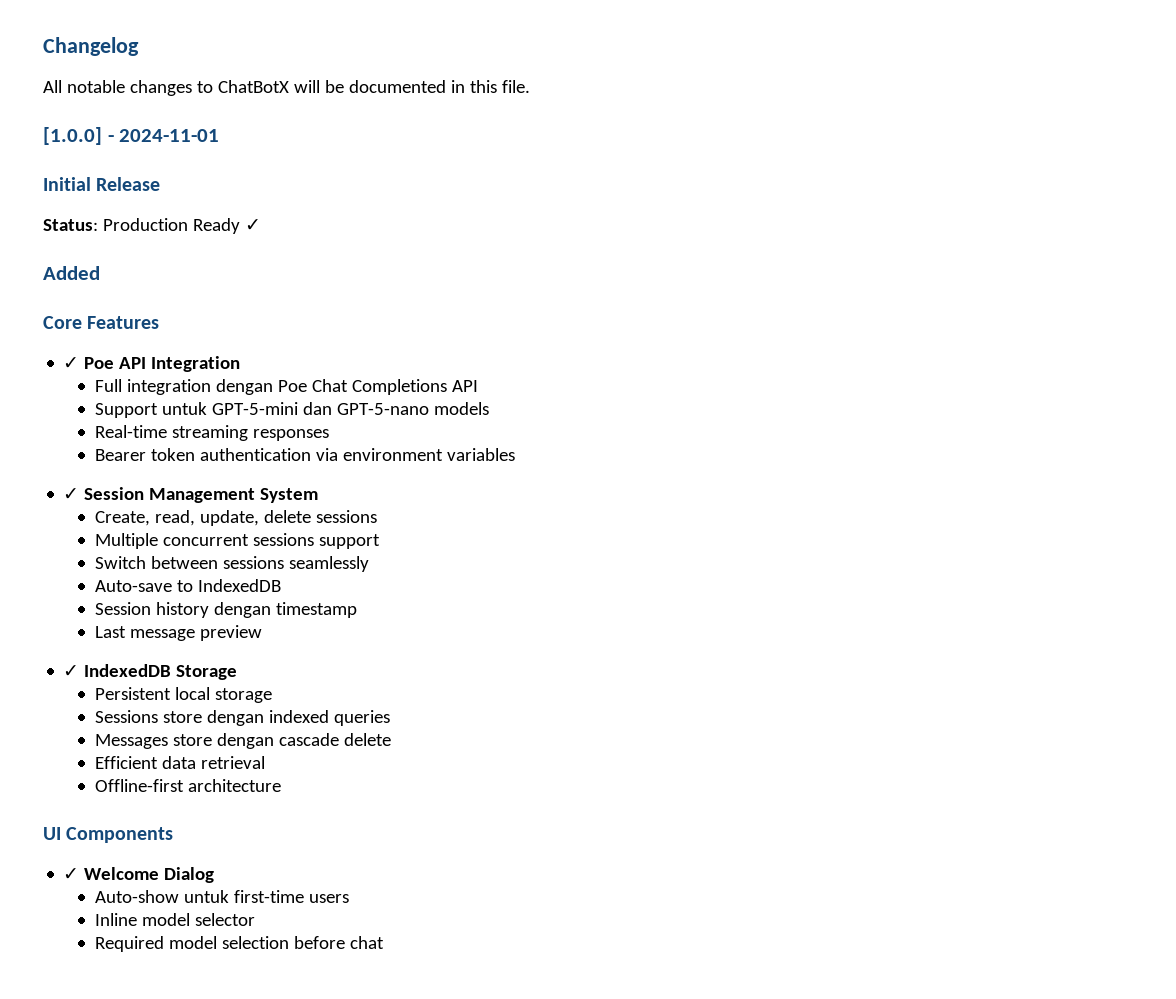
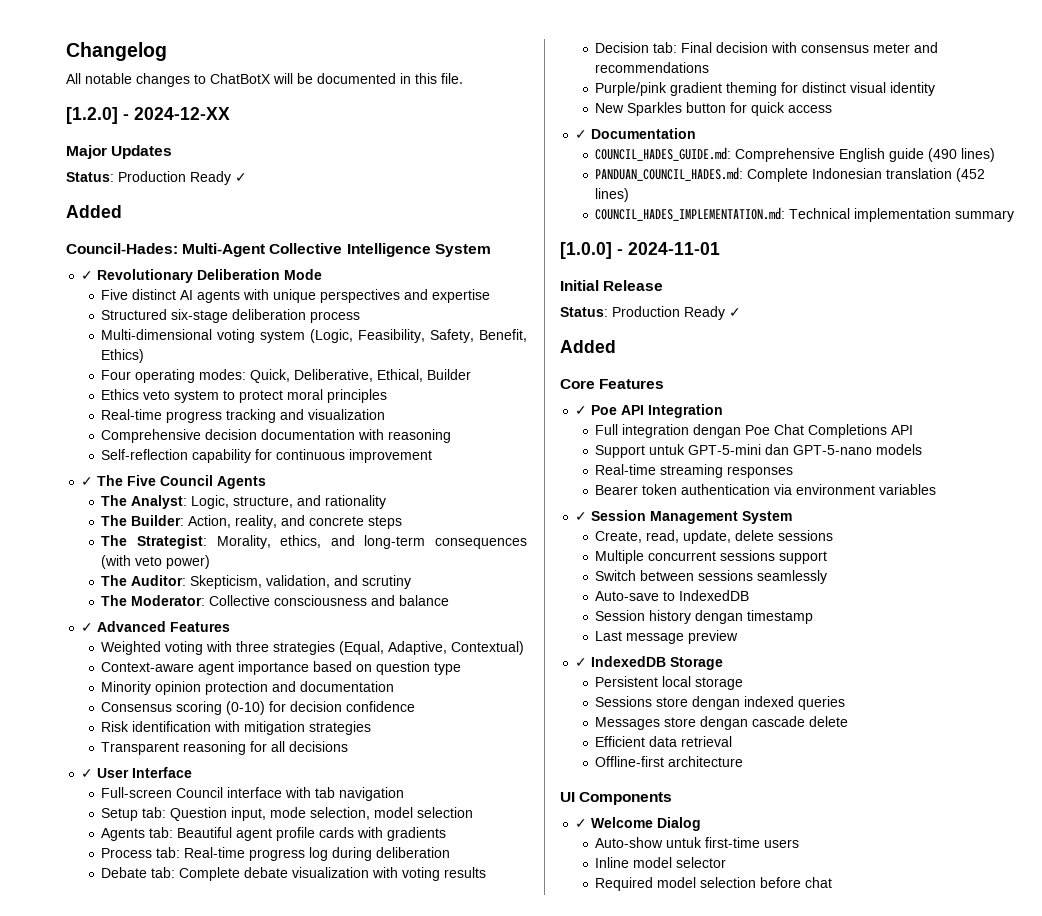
(530, 86) none -> [66,107,230,124] [66,145,173,159] [66,171,247,185] [66,205,122,218] [66,243,491,257] [81,269,323,283] [101,289,491,303] [101,309,361,323] [101,329,528,343] [101,349,145,363] [101,369,472,383] [101,389,388,403] [101,409,386,423] [101,429,452,443] [101,449,433,463] [81,475,267,489] [101,495,387,509] [101,515,403,529] [101,535,527,549] [101,555,211,569] [101,575,412,589] [101,595,450,606] [81,621,231,632] [101,641,525,655] [101,661,462,675] [101,681,395,695] [101,701,416,715] [101,721,372,735] [101,741,349,755] [81,767,193,778] [101,787,405,801] [101,807,474,821] [101,827,447,841] [101,847,451,861] [101,867,487,881] [595,42,939,53] [595,62,710,73] [595,82,936,96] [595,102,833,116] [575,128,697,139] [595,147,996,162] [595,167,986,182] [595,188,630,202] [595,207,1015,222] // [1.2.0] - 2024-12-XX // Major Updates // Status: Production Ready ✓ // Added // Council-Hades: Multi-Agent Collective Intelligence System // ✓ Revolutionary Deliberation Mode // Five distinct AI agents with unique perspectives and expertise // Structured six-stage deliberation process // Multi-dimensional voting system (Logic, Feasibility, Safety, Benefit, Ethics) // Four operating modes: Quick, Deliberative, Ethical, Builder // Ethics veto system to protect moral principles // Real-time progress tracking and visualization // Comprehensive decision documentation with reasoning // Self-reflection capability for continuous improvement // ✓ The Five Council Agents // The Analyst: Logic, structure, and rationality // The Builder: Action, reality, and concrete steps // The Strategist: Morality, ethics, and long-term consequences (with veto power) // The Auditor: Skepticism, validation, and scrutiny // The Moderator: Collective consciousness and balance // ✓ Advanced Features // Weighted voting with three strategies (Equal, Adaptive, Contextual) // Context-aware agent importance based on question type // Minority opinion protection and documentation // Consensus scoring (0-10) for decision confidence // Risk identification with mitigation strategies // Transparent reasoning for all decisions // ✓ User Interface // Full-screen Council interface with tab navigation // Setup tab: Question input, mode selection, model selection // Agents tab: Beautiful agent profile cards with gradients // Process tab: Real-time progress log during deliberation // Debate tab: Complete debate visualization with voting results // Decision tab: Final decision with consensus meter and recommendations // Purple/pink gradient theming for distinct visual identity // New Sparkles button for quick access // ✓ Documentation // COUNCIL_HADES_GUIDE.md: Comprehensive English guide (490 lines) // PANDUAN_COUNCIL_HADES.md: Complete Indonesian translation (452 lines) // COUNCIL_HADES_IMPLEMENTATION.md: Technical implementation summary

